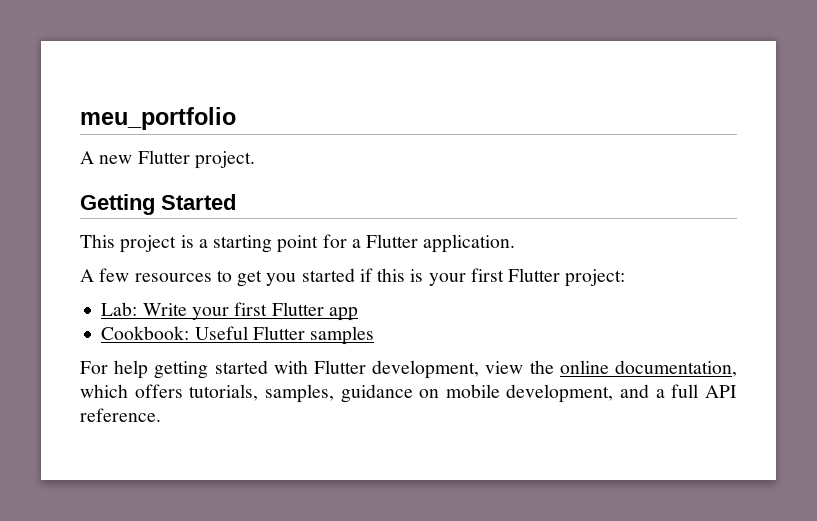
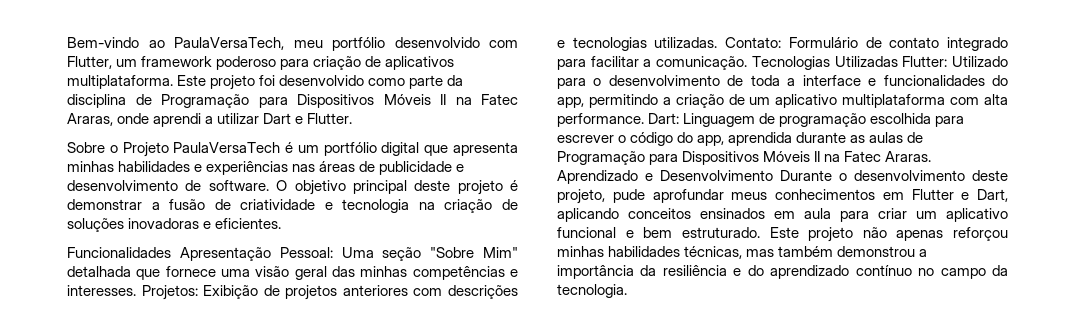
[80,107,236,130] [80,150,255,169] [80,194,236,215] [80,234,516,253] [80,268,626,287] [101,302,358,321] [101,326,375,345] [80,360,737,379] [80,384,737,403] [80,408,161,422] meu_portfolio // A new Flutter project. // Getting Started // This project is a starting point for a Flutter application. // A few resources to get you started if this is your first Flutter project: // Lab: Write your first Flutter app // Cookbook: Useful Flutter samples // For help getting started with Flutter development, view the online documentation, which offers tutorials, samples, guidance on mobile development, and a full API reference. -> [67,37,518,51] [67,56,455,70] [67,75,464,90] [67,94,518,108] [67,113,353,127] [67,142,518,157] [67,161,465,175] [67,180,518,195] [67,199,518,213] [67,218,282,232] [67,247,519,261] [67,266,518,280] [67,285,518,300] [557,37,1008,51] [557,56,1008,70] [557,75,1009,89] [557,94,1008,108] [557,113,965,127] [557,132,924,146] [557,151,932,165] [557,170,1008,184] [557,189,1008,204] [557,208,1008,222] [557,227,1008,242] [557,246,928,259] [557,265,1009,279] [557,284,627,298] Bem-vindo ao PaulaVersaTech, meu portfólio desenvolvido com Flutter, um framework poderoso para criação de aplicativos multiplataforma. Este projeto foi desenvolvido como parte da disciplina de Programação para Dispositivos Móveis II na Fatec Araras, onde aprendi a utilizar Dart e Flutter. // Sobre o Projeto PaulaVersaTech é um portfólio digital que apresenta minhas habilidades e experiências nas áreas de publicidade e desenvolvimento de software. O objetivo principal deste projeto é demonstrar a fusão de criatividade e tecnologia na criação de soluções inovadoras e eficientes. // Funcionalidades Apresentação Pessoal: Uma seção "Sobre Mim" detalhada que fornece uma visão geral das minhas competências e interesses. Projetos: Exibição de projetos anteriores com descrições e tecnologias utilizadas. Contato: Formulário de contato integrado para facilitar a comunicação. Tecnologias Utilizadas Flutter: Utilizado para o desenvolvimento de toda a interface e funcionalidades do app, permitindo a criação de um aplicativo multiplataforma com alta performance. Dart: Linguagem de programação escolhida para escrever o código do app, aprendida durante as aulas de Programação para Dispositivos Móveis II na Fatec Araras. Aprendizado e Desenvolvimento Durante o desenvolvimento deste projeto, pude aprofundar meus conhecimentos em Flutter e Dart, aplicando conceitos ensinados em aula para criar um aplicativo funcional e bem estruturado. Este projeto não apenas reforçou minhas habilidades técnicas, mas também demonstrou a importância da resiliência e do aprendizado contínuo no campo da tecnologia.

